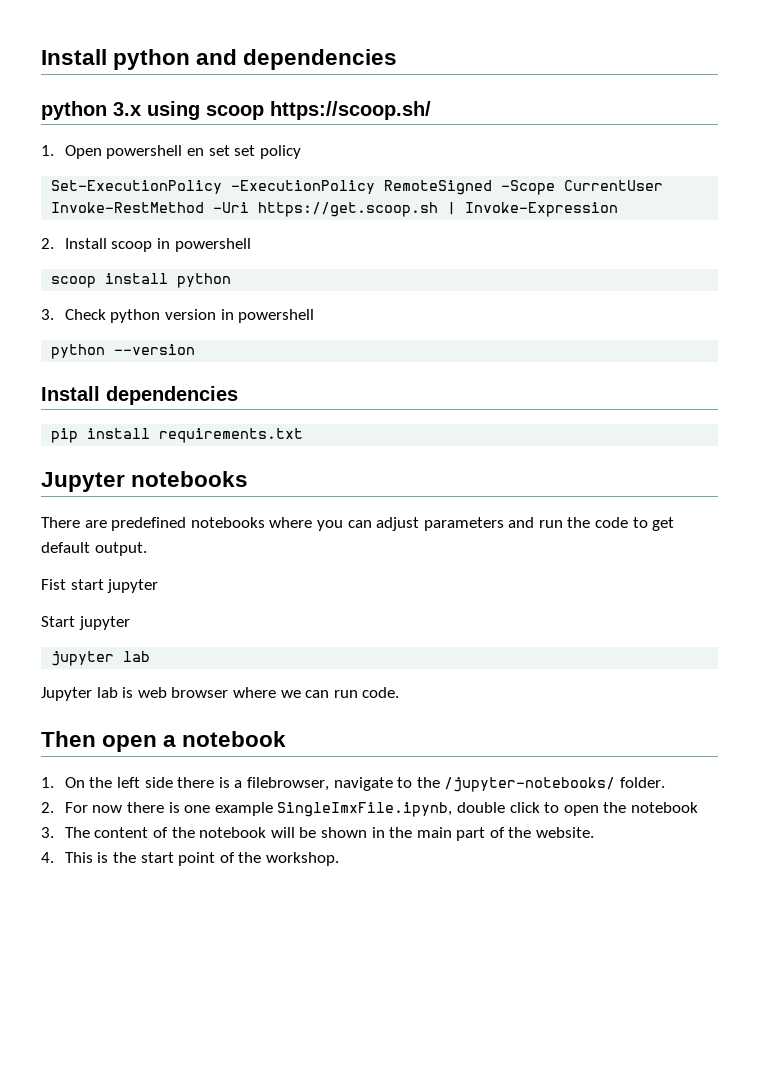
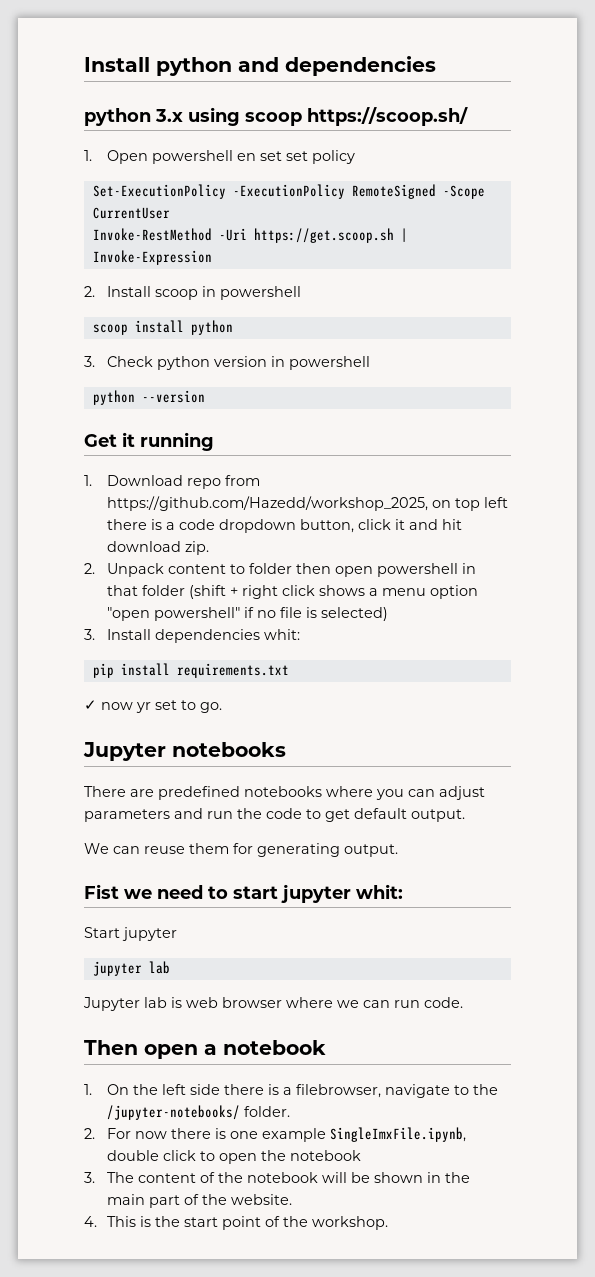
(196, 349) none -> [84,432,214,451] [84,475,261,489] [107,496,509,511] [107,519,463,533] [107,541,210,555] [84,563,477,577] [107,585,479,599] [107,607,389,621] [84,629,95,640] Get it running // 1. Download repo from https://github.com/Hazedd/workshop_2025, on top left there is a code dropdown button, click it and hit download zip. // 2. Unpack content to folder then open powershell in that folder (shift + right click shows a menu option "open powershell" if no file is selected) // 3.
(238, 395) none -> [264,629,301,640] whit:
(304, 435) none -> [84,700,222,713] // ✓ now yr set to go.
[41,579,66,590] Fist -> [84,843,398,857] [84,884,228,899] We can reuse them for generating output. // Fist we need to
(159, 586) none -> [356,884,403,899] whit:

